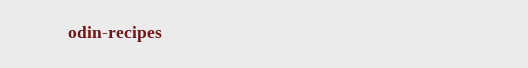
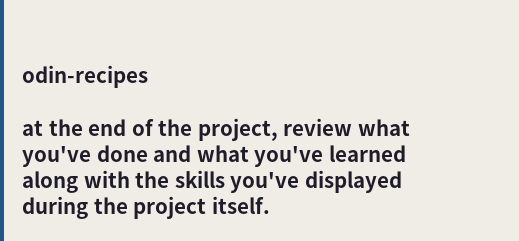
(162, 34) none -> [22,118,410,141] [22,145,406,167] [22,170,402,193] [22,196,270,219] // at the end of the project, review what you've done and what you've learned along with the skills you've displayed during the project itself.

